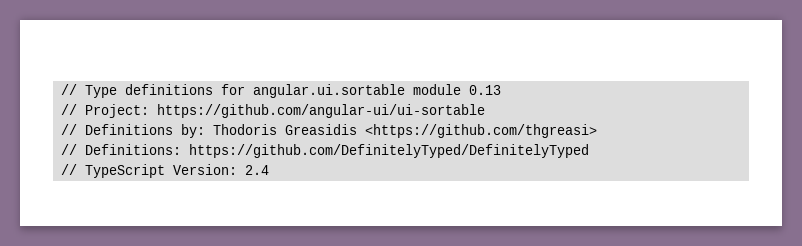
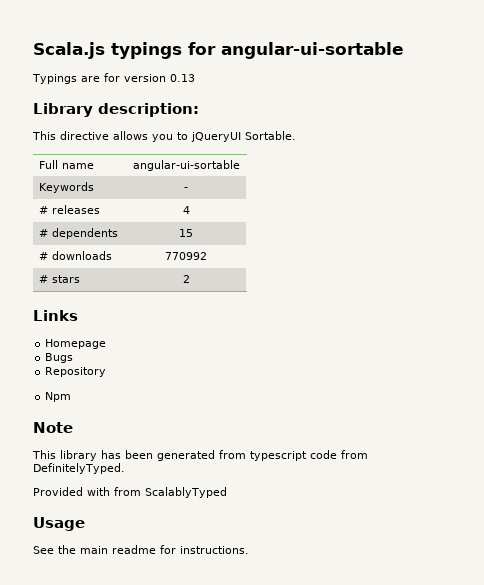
[60,84,501,98] [60,104,485,118] [60,124,597,138] [60,144,589,158] [60,164,269,178] // Type definitions for angular.ui.sortable module 0.13 // // Project: https://github.com/angular-ui/ui-sortable // // Definitions by: Thodoris Greasidis <https://github.com/thgreasi> // // Definitions: https://github.com/DefinitelyTyped/DefinitelyTyped // // TypeScript Version: 2.4 -> [33,42,404,59] [32,73,195,84] [33,103,199,117] [32,131,296,142] [39,160,95,169] [132,160,240,171] [39,182,95,193] [184,187,189,191] [39,205,101,214] [182,206,190,214] [39,228,119,239] [179,229,194,237] [39,251,113,260] [165,252,207,260] [39,275,81,283] [182,275,190,283] [33,310,78,321] [45,339,107,349] [45,353,74,363] [45,367,107,377] [45,392,72,402] [33,422,73,433] [32,450,368,461] [33,463,125,474] [33,487,227,498] [33,517,85,531] [33,545,249,554] Scala.js typings for angular-ui-sortable // Typings are for version 0.13 // Library description: // This directive allows you to jQueryUI Sortable. // Full name | angular-ui-sortable // Keywords | - // # releases | 4 // # dependents | 15 // # downloads | 770992 // # stars | 2 // Links // Homepage // Bugs // Repository // Npm // Note // This library has been generated from typescript code from DefinitelyTyped. // Provided with from ScalablyTyped // Usage // See the main readme for instructions.

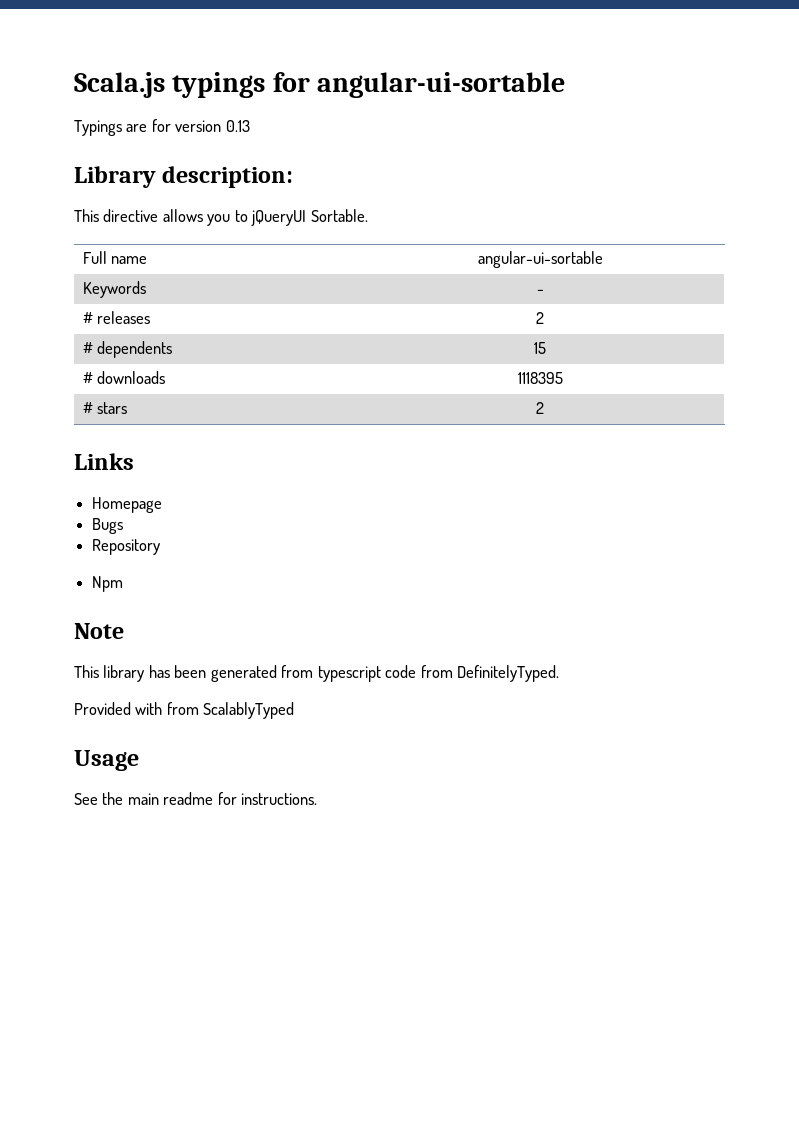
[182,206,190,214] 4 -> [536,312,544,324] 2
[165,252,207,260] 770992 -> [517,372,563,384] 1118395

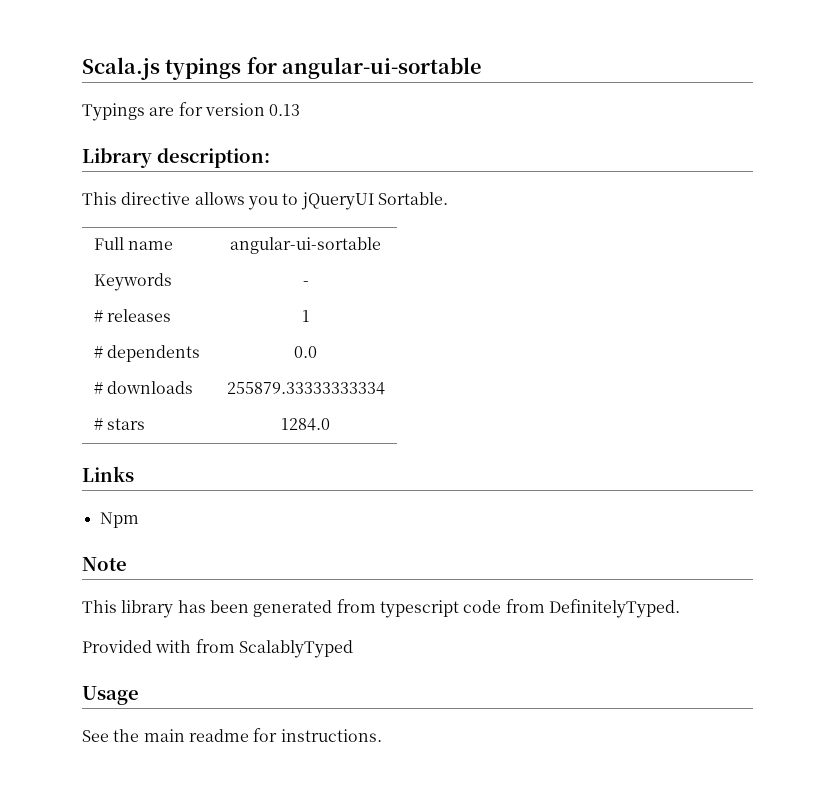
[536,312,544,324] 2 -> [301,310,310,322] 1
[534,342,546,354] 15 -> [294,346,317,358] 0.0
[517,372,563,384] 1118395 -> [226,382,385,395] 255879.33333333334
[536,402,544,414] 2 -> [281,418,330,431] 1284.0
[92,497,163,513] [92,518,124,534] [92,539,161,555] // Homepage // Bugs // Repository -> (134, 474) none

